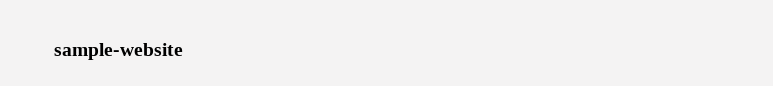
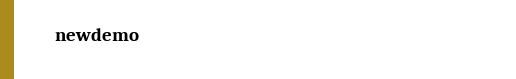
[54,43,183,60] sample-website -> [55,28,139,41] newdemo

